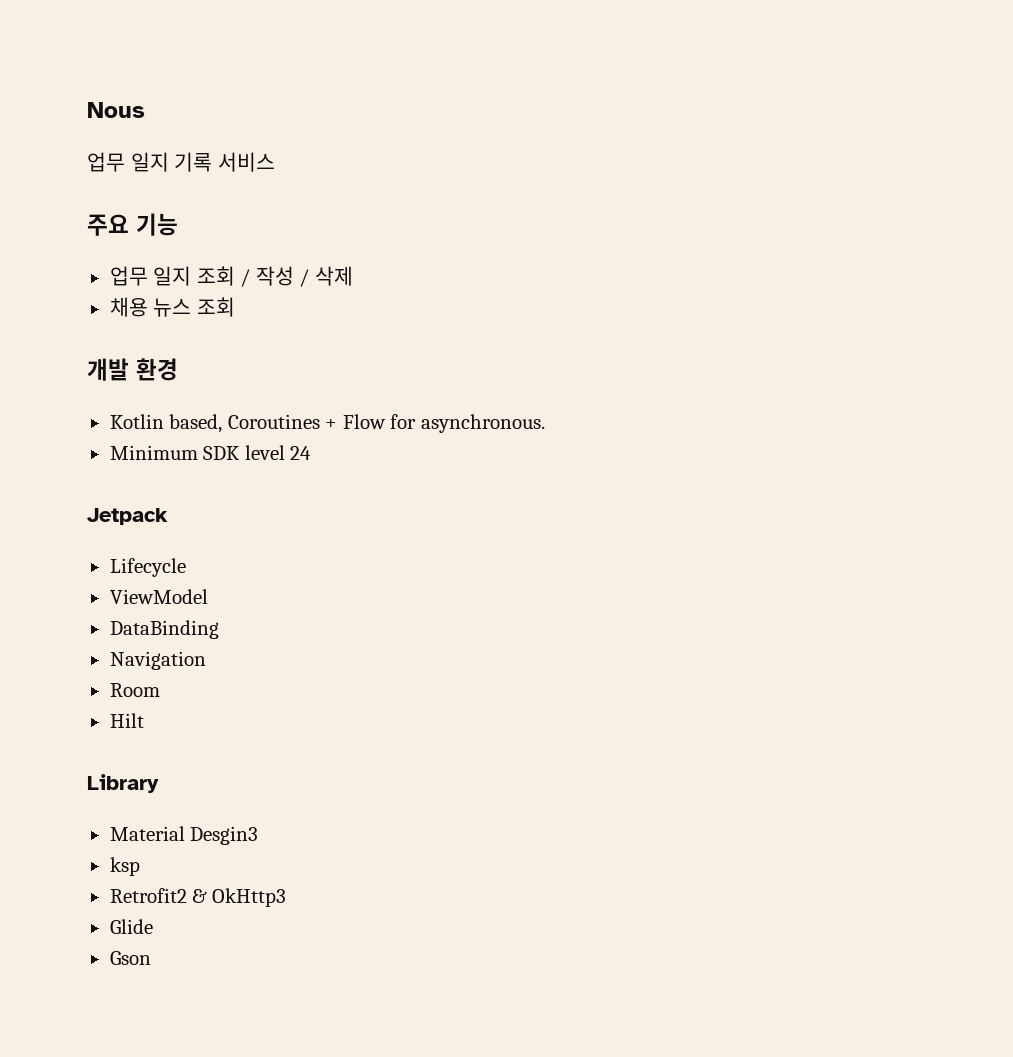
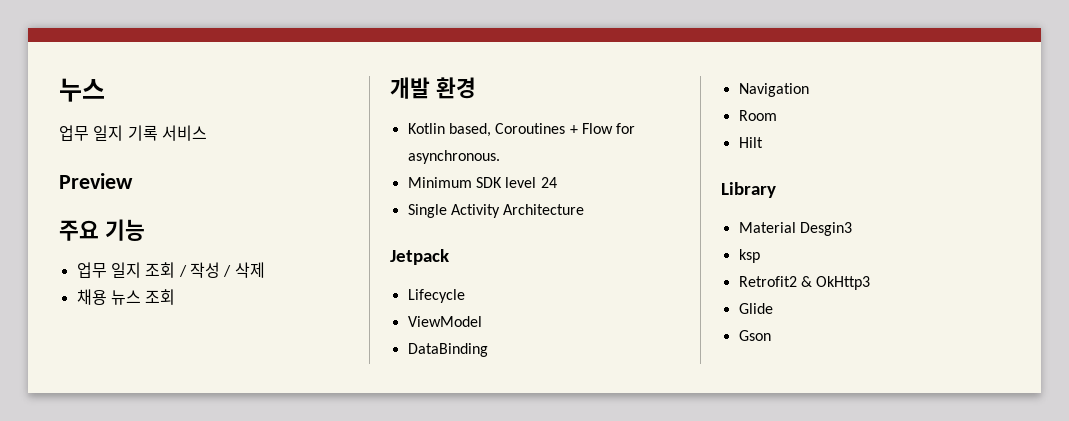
[87,102,145,118] Nous -> [59,78,105,102] 누스
(275, 162) none -> [59,173,133,189] // Preview
(312, 453) none -> [407,204,585,218] // Single Activity Architecture

